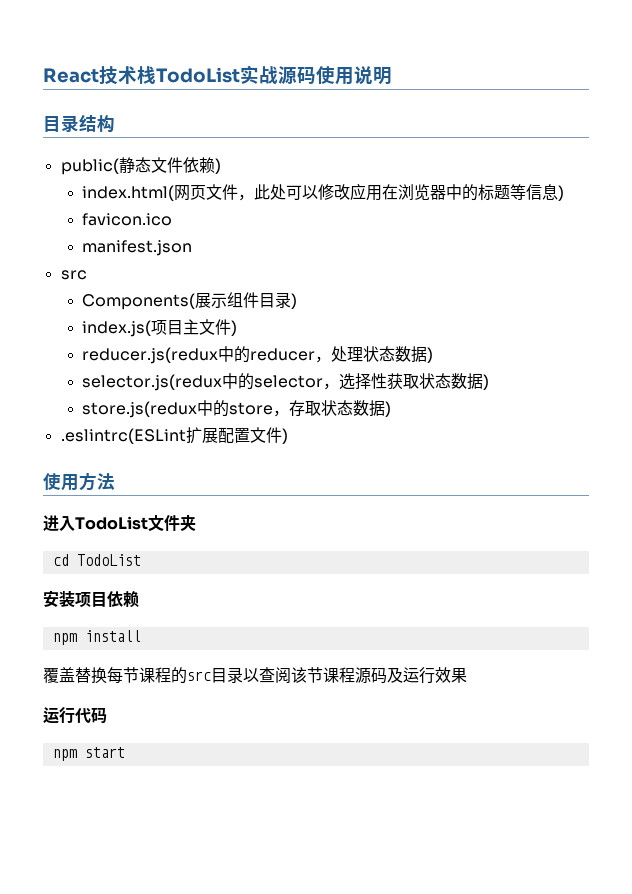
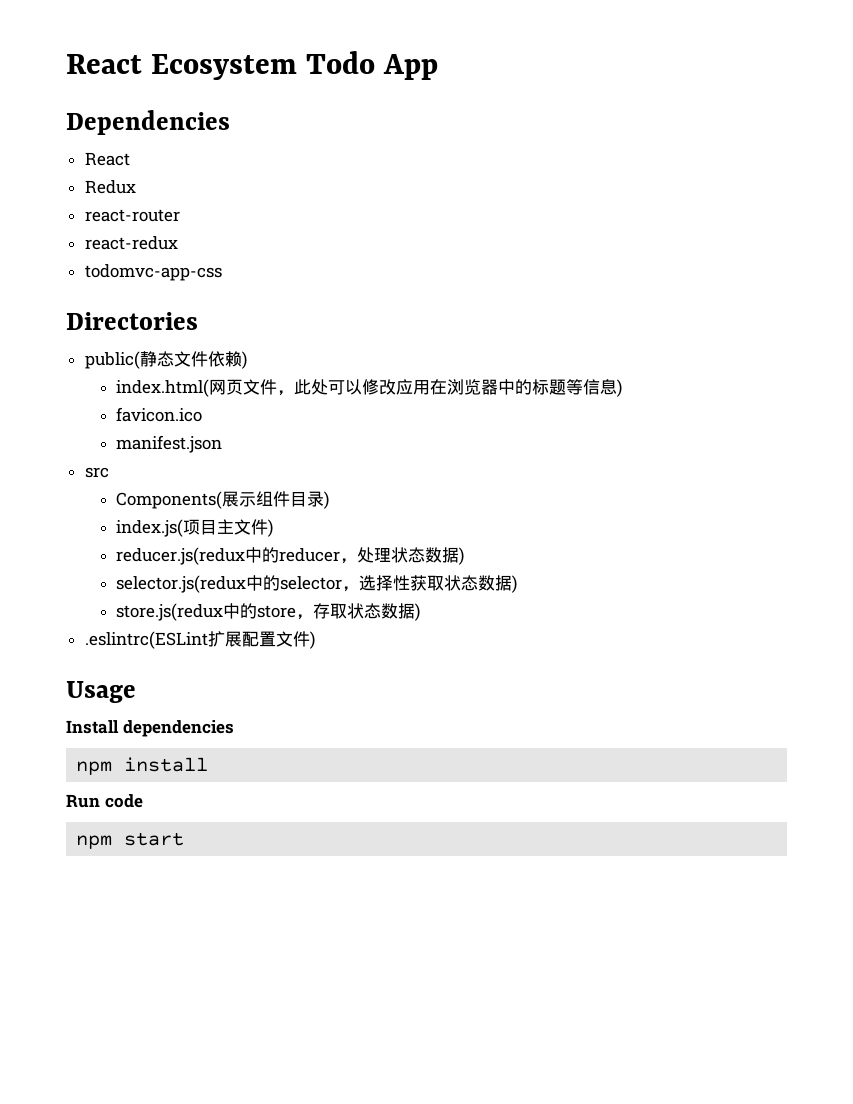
[43,65,392,85] [43,114,115,133] React技术栈TodoList实战源码使用说明 // 目录结构 -> [66,51,439,80] [66,110,230,135] [84,152,130,166] [84,180,136,194] [84,209,180,222] [84,236,178,250] [84,264,222,281] [66,312,198,330] React Ecosystem Todo App // Dependencies // React // Redux // react-router // react-redux // todomvc-app-css // Directories
[43,472,115,491] [43,515,196,532] [52,554,141,566] [43,590,139,608] [52,630,141,645] [43,667,467,684] [43,707,107,724] 使用方法 // 进入TodoList文件夹 // cd TodoList // 安装项目依赖 // npm install // 覆盖替换每节课程的src目录以查阅该节课程源码及运行效果 // 运行代码 -> [66,681,136,703] [66,720,234,737] [76,757,209,775] [66,794,143,808] Usage // Install dependencies // npm install // Run code

